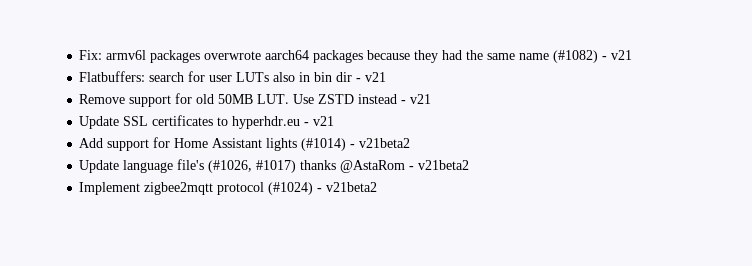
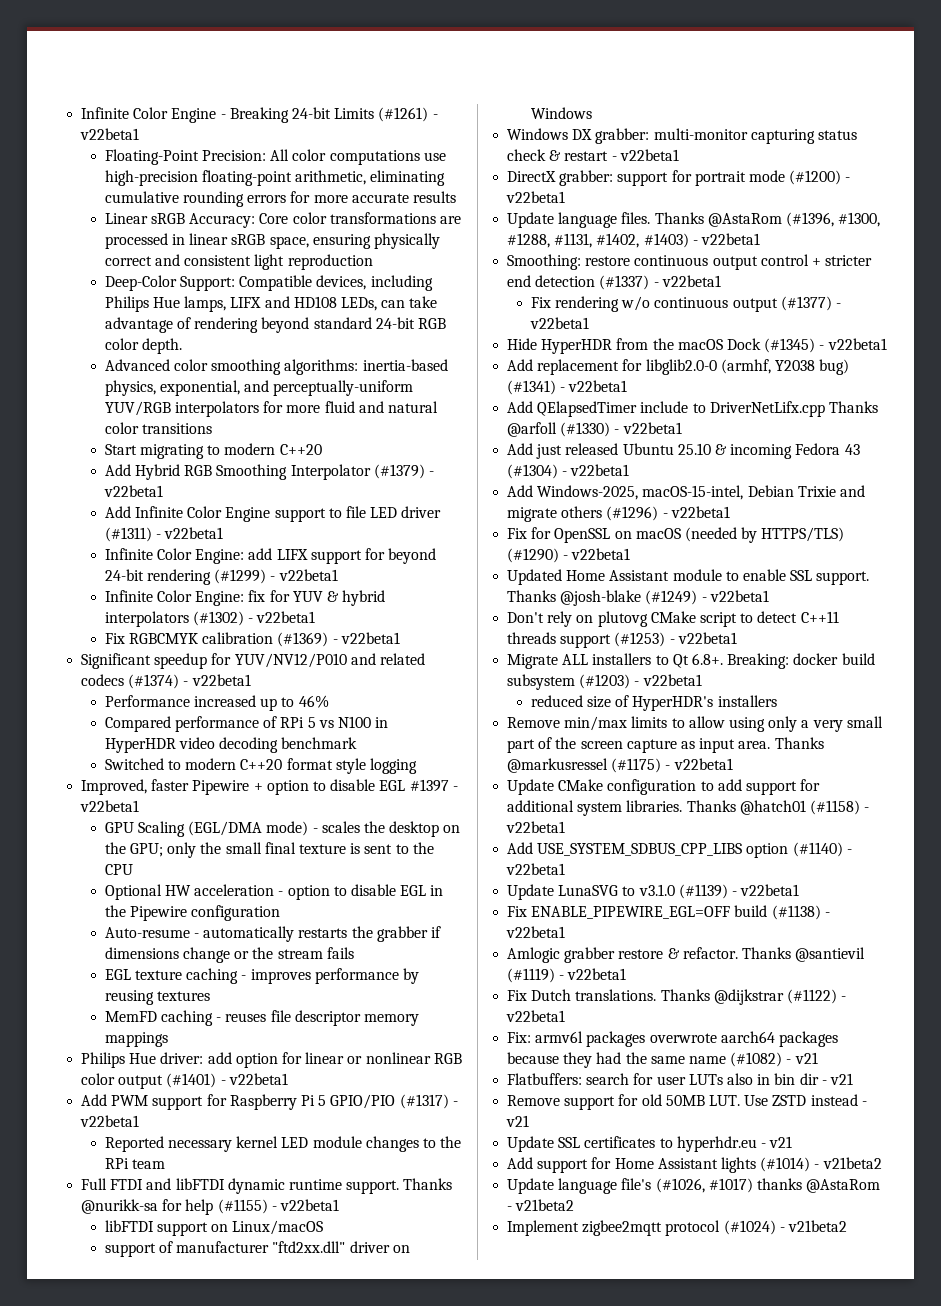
(79, 55) none -> [81,107,438,123] [80,128,140,140] [104,149,446,165] [104,170,446,186] [104,191,456,207] [104,212,461,228] [104,233,440,249] [104,254,373,270] [104,275,433,291] [104,296,438,312] [104,317,446,333] [104,338,183,354] [104,359,448,375] [104,380,414,396] [104,401,438,417] [104,422,213,434] [104,443,322,459] [104,464,434,480] [103,485,163,497] [104,506,442,522] [104,527,224,542] [104,548,437,564] [104,569,338,585] [104,590,386,606] [104,611,316,627] [104,632,400,647] [81,653,425,669] [81,674,251,689] [104,695,329,711] [104,716,389,732] [104,737,358,753] [104,758,417,774] [81,779,458,795] [80,800,140,812] [104,821,461,837] [104,842,434,858] [104,864,133,875] [104,884,444,900] [104,905,281,921] [104,926,441,942] [104,947,354,963] [104,968,419,984] [104,990,211,1005] [104,1010,419,1026] [104,1032,168,1047] [81,1052,462,1068] [81,1073,288,1089] [81,1094,458,1110] [80,1115,140,1127] [104,1136,462,1152] [104,1158,166,1169] [81,1178,453,1194] [81,1199,339,1215] [104,1220,324,1236] [104,1241,410,1257] [530,107,592,119] [507,128,857,144] [507,149,679,161] [507,170,851,186] [506,191,566,203] [507,212,881,228] [507,233,760,248] [507,254,873,270] [507,275,721,290] [530,296,841,312] [529,317,589,329] [507,338,887,354] [507,359,850,375] [507,380,628,395] [507,401,878,417] [507,422,682,437] [507,443,860,459] [507,464,630,479] [507,485,865,500] [507,506,730,522] [507,527,845,543] [507,548,631,563] [507,569,870,585] [507,590,769,606] [507,611,839,627] [507,632,737,648] [507,653,875,669] [507,674,702,690] [530,695,777,711] [507,716,883,732] [507,737,824,753] [507,758,733,773] [507,779,821,795] [507,800,870,816] [506,821,566,833] [507,842,852,858] [506,863,566,875] [507,884,800,900] [507,905,830,920] [506,926,566,938] [507,947,866,963] [507,968,627,983] [507,989,847,1005] [506,1010,566,1022] Infinite Color Engine - Breaking 24-bit Limits (#1261) - v22beta1 // Floating-Point Precision: All color computations use high-precision floating-point arithmetic, eliminating cumulative rounding errors for more accurate results // Linear sRGB Accuracy: Core color transformations are processed in linear sRGB space, ensuring physically correct and consistent light reproduction // Deep-Color Support: Compatible devices, including Philips Hue lamps, LIFX and HD108 LEDs, can take advantage of rendering beyond standard 24-bit RGB color depth. // Advanced color smoothing algorithms: inertia-based physics, exponential, and perceptually-uniform YUV/RGB interpolators for more fluid and natural color transitions // Start migrating to modern C++20 // Add Hybrid RGB Smoothing Interpolator (#1379) - v22beta1 // Add Infinite Color Engine support to file LED driver (#1311) - v22beta1 // Infinite Color Engine: add LIFX support for beyond 24-bit rendering (#1299) - v22beta1 // Infinite Color Engine: fix for YUV & hybrid interpolators (#1302) - v22beta1 // Fix RGBCMYK calibration (#1369) - v22beta1 // Significant speedup for YUV/NV12/P010 and related codecs (#1374) - v22beta1 // Performance increased up to 46% // Compared performance of RPi 5 vs N100 in HyperHDR video decoding benchmark // Switched to modern C++20 format style logging // Improved, faster Pipewire + option to disable EGL #1397 - v22beta1 // GPU Scaling (EGL/DMA mode) - scales the desktop on the GPU; only the small final texture is sent to the CPU // Optional HW acceleration - option to disable EGL in the Pipewire configuration // Auto-resume - automatically restarts the grabber if dimensions change or the stream fails // EGL texture caching - improves performance by reusing textures // MemFD caching - reuses file descriptor memory mappings // Philips Hue driver: add option for linear or nonlinear RGB color output (#1401) - v22beta1 // Add PWM support for Raspberry Pi 5 GPIO/PIO (#1317) - v22beta1 // Reported necessary kernel LED module changes to the RPi team // Full FTDI and libFTDI dynamic runtime support. Thanks @nurikk-sa for help (#1155) - v22beta1 // libFTDI support on Linux/macOS // support of manufacturer "ftd2xx.dll" driver on Windows // Windows DX grabber: multi-monitor capturing status check & restart - v22beta1 // DirectX grabber: support for portrait mode (#1200) - v22beta1 // Update language files. Thanks @AstaRom (#1396, #1300, #1288, #1131, #1402, #1403) - v22beta1 // Smoothing: restore continuous output control + stricter end detection (#1337) - v22beta1 // Fix rendering w/o continuous output (#1377) - v22beta1 // Hide HyperHDR from the macOS Dock (#1345) - v22beta1 // Add replacement for libglib2.0-0 (armhf, Y2038 bug) (#1341) - v22beta1 // Add QElapsedTimer include to DriverNetLifx.cpp Thanks @arfoll (#1330) - v22beta1 // Add just released Ubuntu 25.10 & incoming Fedora 43 (#1304) - v22beta1 // Add Windows-2025, macOS-15-intel, Debian Trixie and migrate others (#1296) - v22beta1 // Fix for OpenSSL on macOS (needed by HTTPS/TLS) (#1290) - v22beta1 // Updated Home Assistant module to enable SSL support. Thanks @josh-blake (#1249) - v22beta1 // Don't rely on plutovg CMake script to detect C++11 threads support (#1253) - v22beta1 // Migrate ALL installers to Qt 6.8+. Breaking: docker build subsystem (#1203) - v22beta1 // reduced size of HyperHDR's installers // Remove min/max limits to allow using only a very small part of the screen capture as input area. Thanks @markusressel (#1175) - v22beta1 // Update CMake configuration to add support for additional system libraries. Thanks @hatch01 (#1158) - v22beta1 // Add USE_SYSTEM_SDBUS_CPP_LIBS option (#1140) - v22beta1 // Update LunaSVG to v3.1.0 (#1139) - v22beta1 // Fix ENABLE_PIPEWIRE_EGL=OFF build (#1138) - v22beta1 // Amlogic grabber restore & refactor. Thanks @santievil (#1119) - v22beta1 // Fix Dutch translations. Thanks @dijkstrar (#1122) - v22beta1 //

